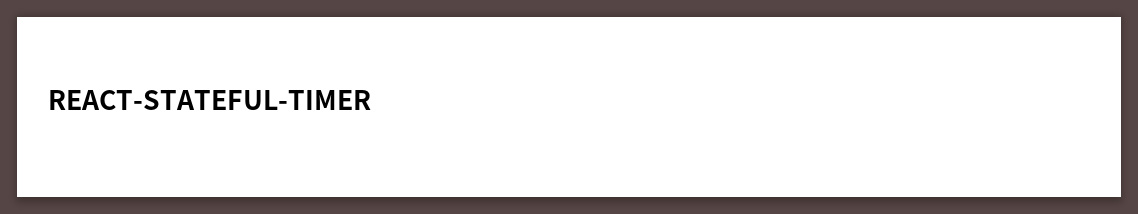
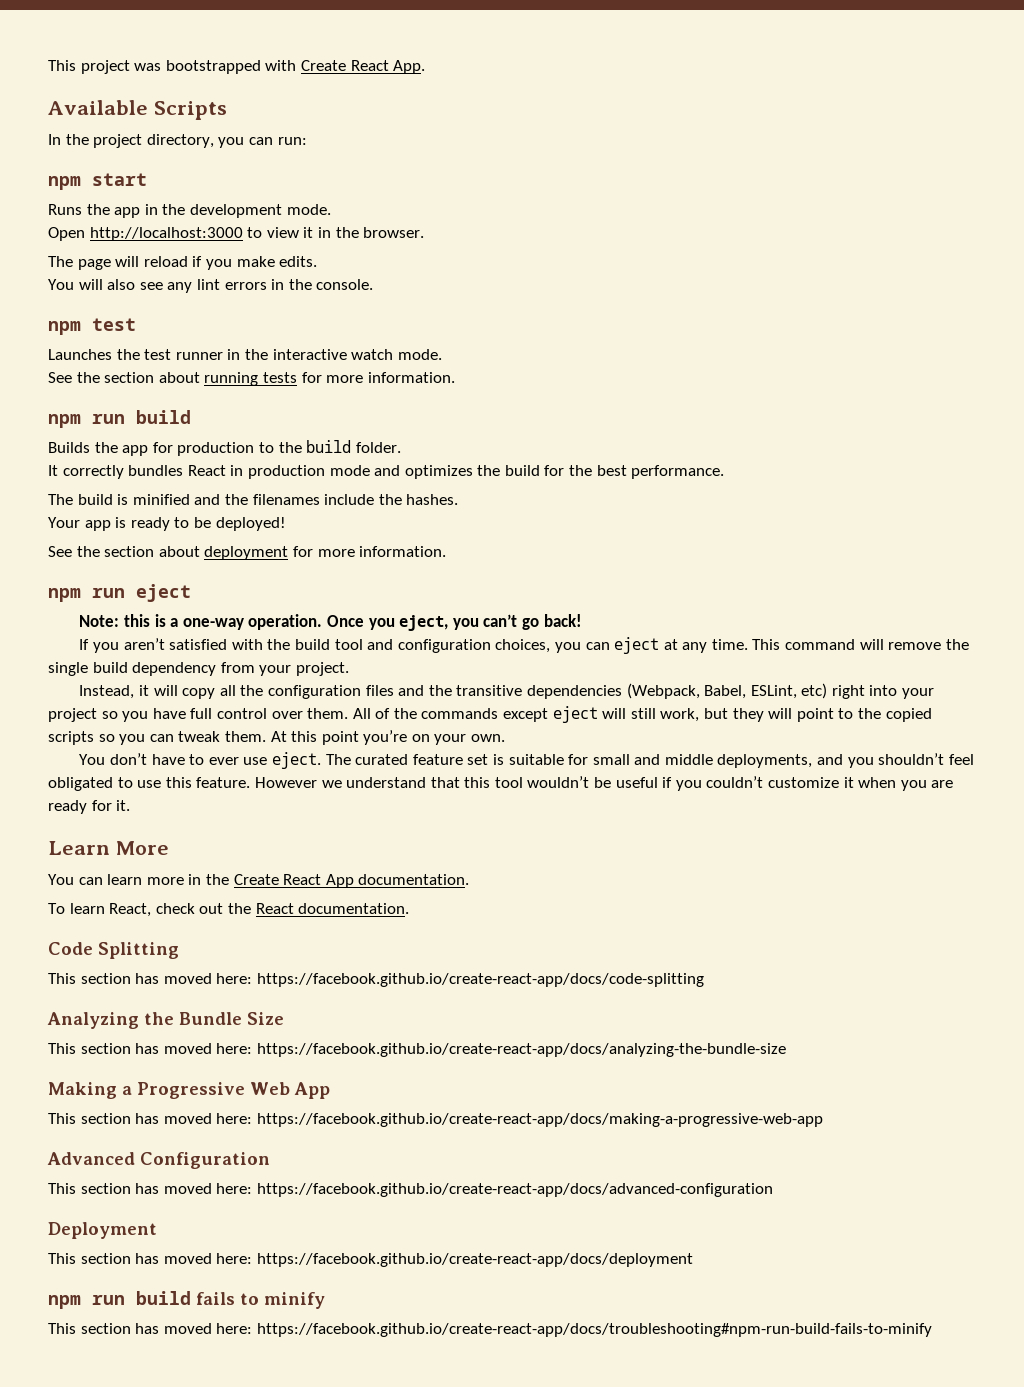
[48,90,371,110] REACT-STATEFUL-TIMER -> [48,60,426,74] [48,100,227,120] [48,134,307,148] [48,173,147,190] [48,204,331,218] [48,227,425,241] [48,256,318,270] [48,279,374,293] [48,318,136,335] [48,349,442,360] [48,372,455,386] [48,410,191,428] [48,440,401,456] [48,465,725,479] [48,494,459,505] [48,517,286,531] [48,546,447,560] [48,584,191,602] [79,614,582,631] [79,637,969,654] [48,662,349,676] [79,683,935,699] [48,706,932,723] [48,730,506,745] [79,752,974,769] [48,776,954,791] [48,800,131,814] [48,841,169,855] [48,874,470,888] [48,903,410,917] [48,942,179,959] [48,973,704,987] [47,1012,284,1029] [48,1043,786,1057] [48,1082,330,1099] [48,1113,823,1127] [47,1152,270,1169] [48,1183,773,1197] [48,1222,157,1239] [48,1253,693,1267] [48,1291,325,1309] [48,1323,932,1337] This project was bootstrapped with Create React App. // Available Scripts // In the project directory, you can run: // npm start // Runs the app in the development mode. // Open http://localhost:3000 to view it in the browser. // The page will reload if you make edits. // You will also see any lint errors in the console. // npm test // Launches the test runner in the interactive watch mode. // See the section about running tests for more information. // npm run build // Builds the app for production to the build folder. // It correctly bundles React in production mode and optimizes the build for the best performance. // The build is minified and the filenames include the hashes. // Your app is ready to be deployed! // See the section about deployment for more information. // npm run eject // Note: this is a one-way operation. Once you eject, you can’t go back! // If you aren’t satisfied with the build tool and configuration choices, you can eject at any time. This command will remove the single build dependency from your project. // Instead, it will copy all the configuration files and the transitive dependencies (Webpack, Babel, ESLint, etc) right into your project so you have full control over them. All of the commands except eject will still work, but they will point to the copied scripts so you can tweak them. At this point you’re on your own. // You don’t have to ever use eject. The curated feature set is suitable for small and middle deployments, and you shouldn’t feel obligated to use this feature. However we understand that this tool wouldn’t be useful if you couldn’t customize it when you are ready for it. // Learn More // You can learn more in the Create React App documentation. // To learn React, check out the React documentation. // Code Splitting // This section has moved here: https://facebook.github.io/create-react-app/docs/code-splitting // Analyzing the Bundle Size // This section has moved here: https://facebook.github.io/create-react-app/docs/analyzing-the-bundle-size // Making a Progressive Web App // This section has moved here: https://facebook.github.io/create-react-app/docs/making-a-progressive-web-app // Advanced Configuration // This section has moved here: https://facebook.github.io/create-react-app/docs/advanced-configuration // Deployment // This section has moved here: https://facebook.github.io/create-react-app/docs/deployment // npm run build fails to minify // This section has moved here: https://facebook.github.io/create-react-app/docs/troubleshooting#npm-run-build-fails-to-minify

